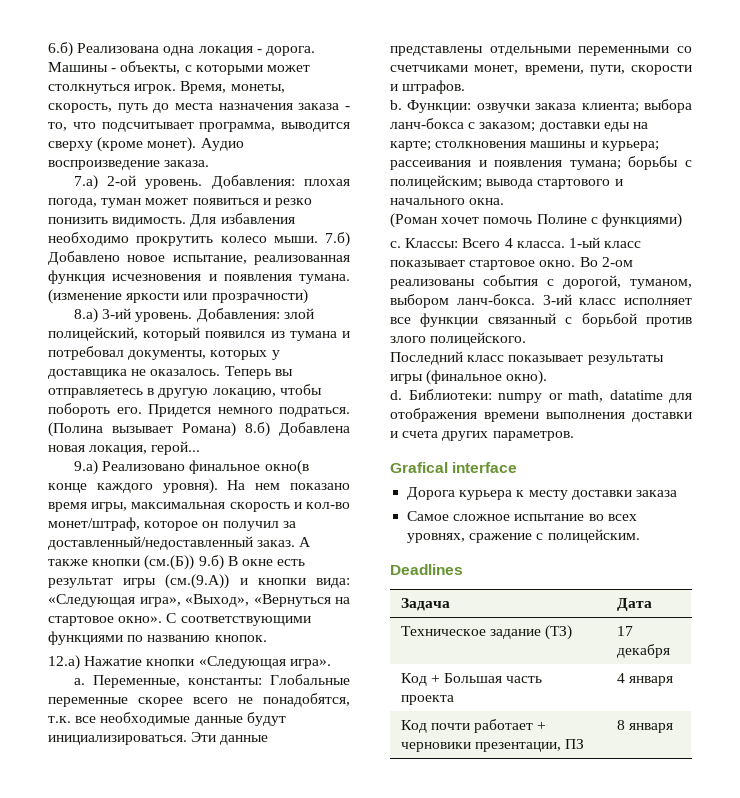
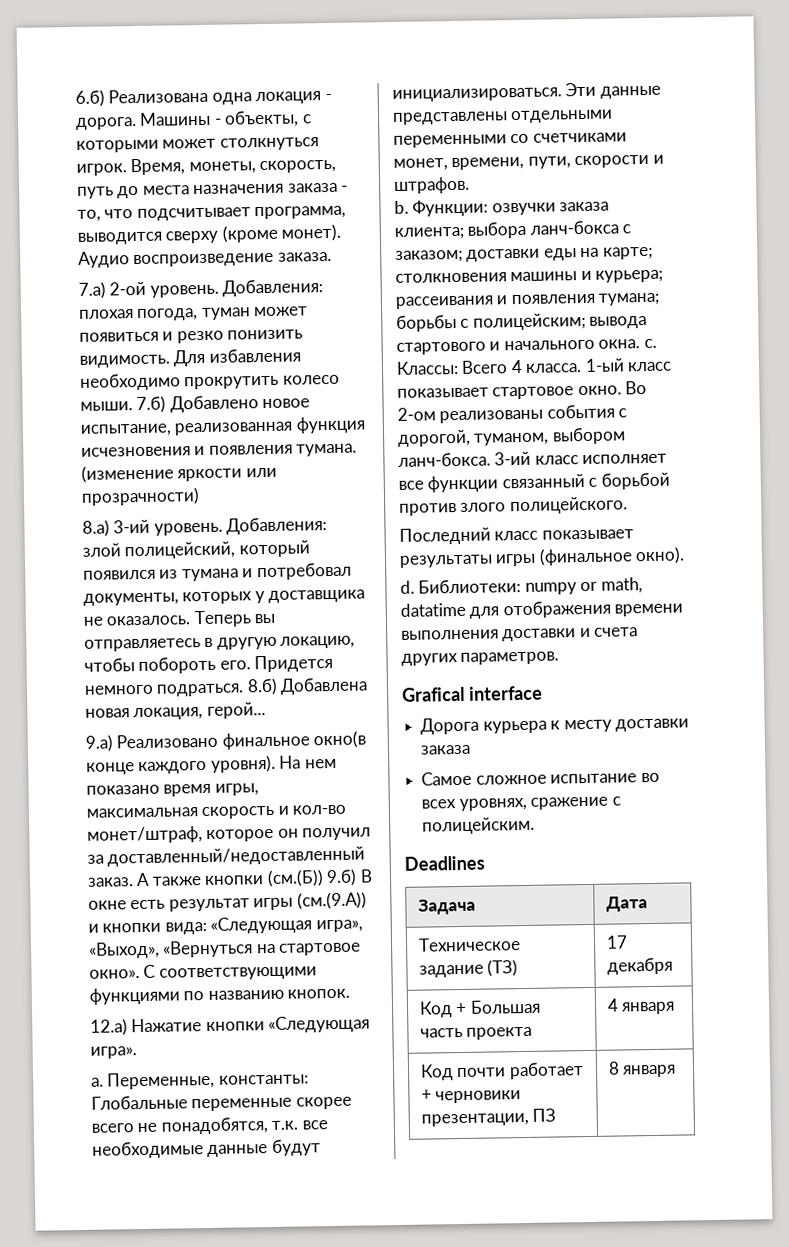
[48,422,236,437] (Полина вызывает Романа) -> (245, 690) none
[390,213,682,228] // (Роман хочет помочь Полине с функциями) // -> (641, 344) none

